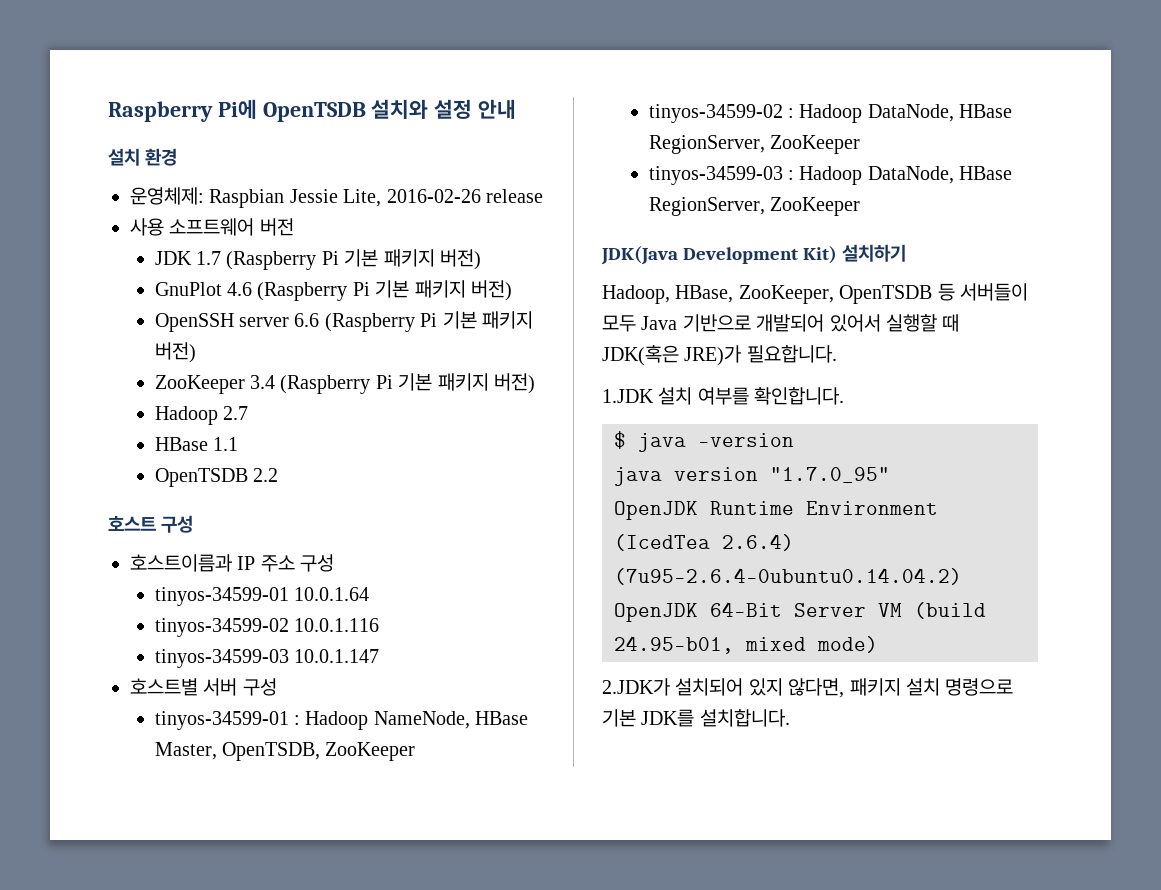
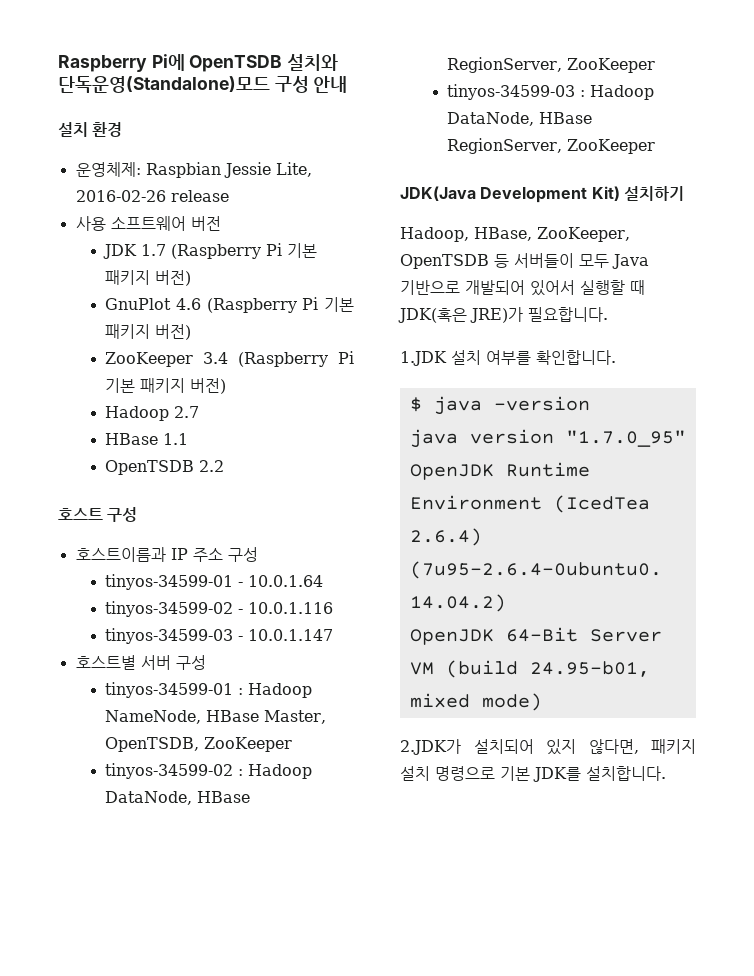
[434,99,473,119] 설정 -> [58,76,309,93] 단독운영(Standalone)모드 구성
[154,311,534,332] [154,342,196,363] // OpenSSH server 6.6 (Raspberry Pi 기본 패키지 버전) -> (192, 332) none
(289, 596) none -> [238,582,244,587] -
(289, 627) none -> [238,609,244,614] -
(289, 658) none -> [238,636,244,641] -

